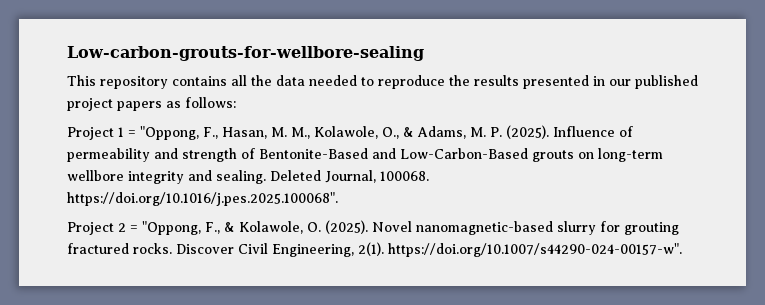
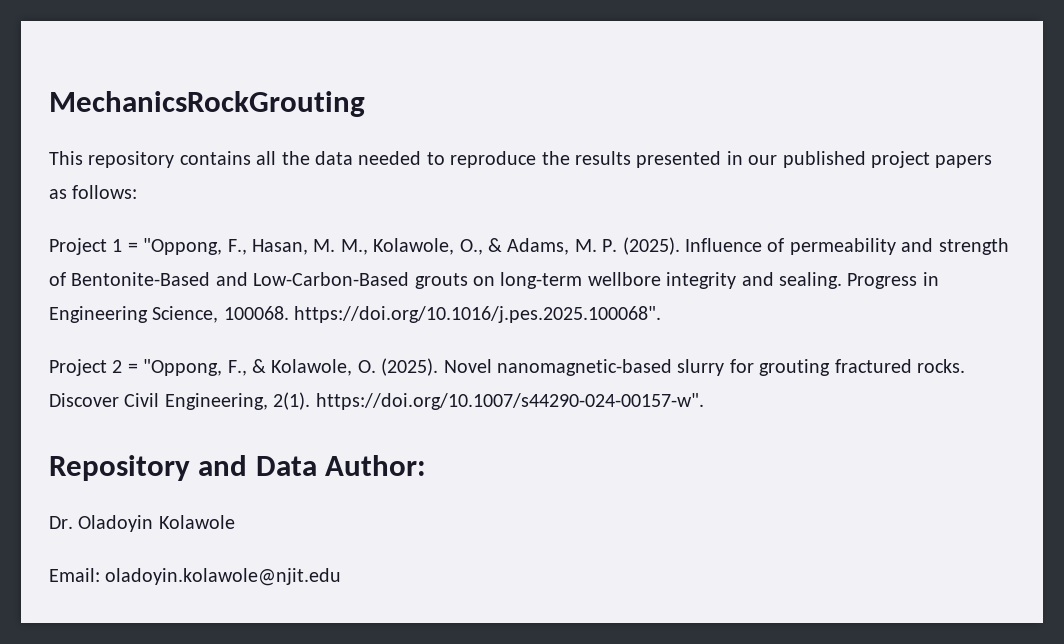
[67,46,424,61] Low-carbon-grouts-for-wellbore-sealing -> [49,91,365,117] MechanicsRockGrouting
[270,170,376,183] Deleted Journal, -> [847,272,939,289] [49,306,219,323] Progress in Engineering Science,
(682, 250) none -> [49,455,427,481] [49,515,235,532] [49,568,342,586] // Repository and Data Author: // Dr. Oladoyin Kolawole // Email: oladoyin.kolawole@njit.edu

